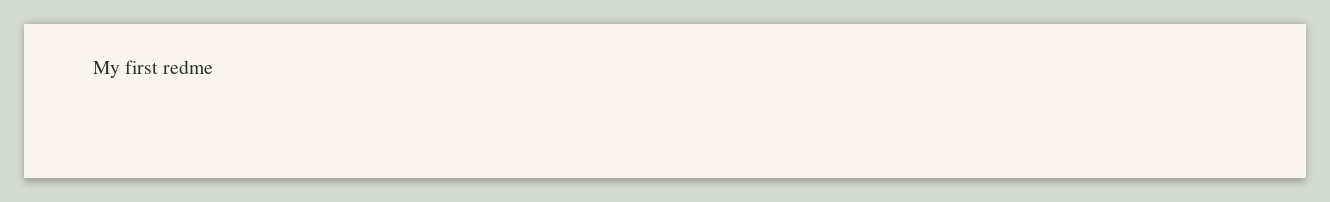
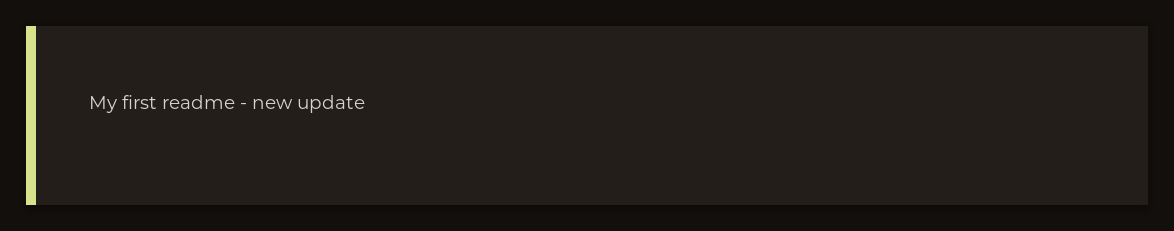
[162,60,213,74] redme -> [162,95,365,113] readme - new update

